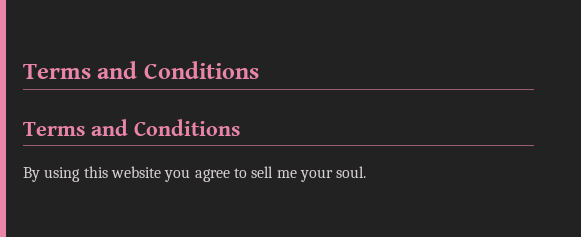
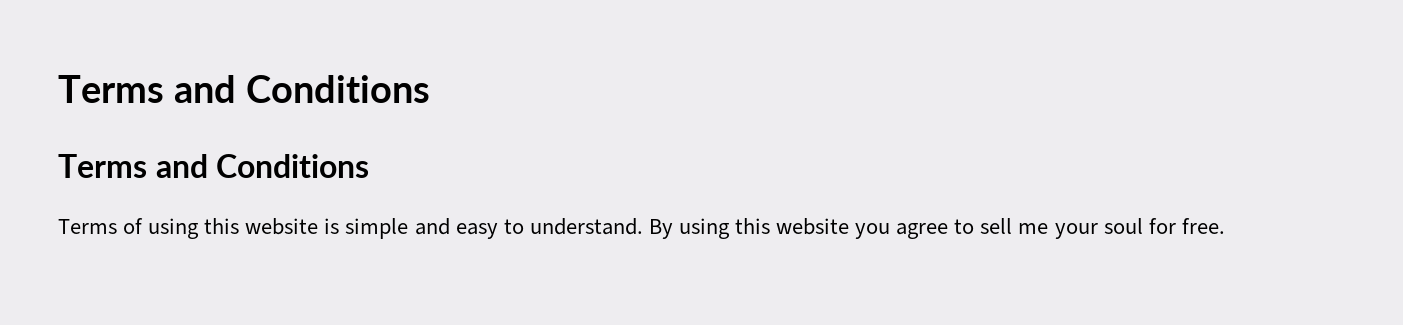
(240, 127) none -> [58,218,643,239] Terms of using this website is simple and easy to understand.
[336,166,367,178] soul. -> [1103,218,1225,234] soul for free.

